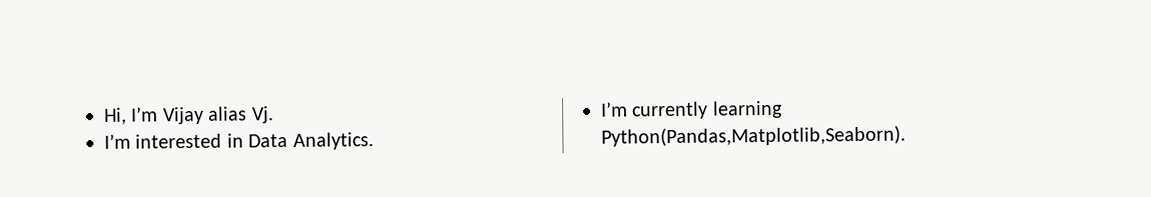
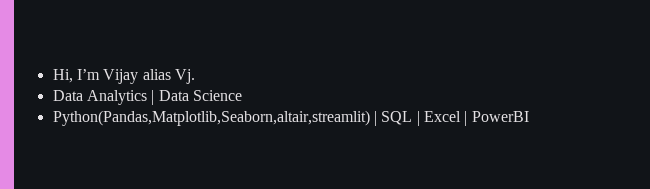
[104,132,374,150] [601,100,783,120] [601,125,906,147] I’m interested in Data Analytics. // I’m currently learning Python(Pandas,Matplotlib,Seaborn). -> [52,90,242,105] [52,110,529,126] Data Analytics | Data Science // Python(Pandas,Matplotlib,Seaborn,altair,streamlit) | SQL | Excel | PowerBI

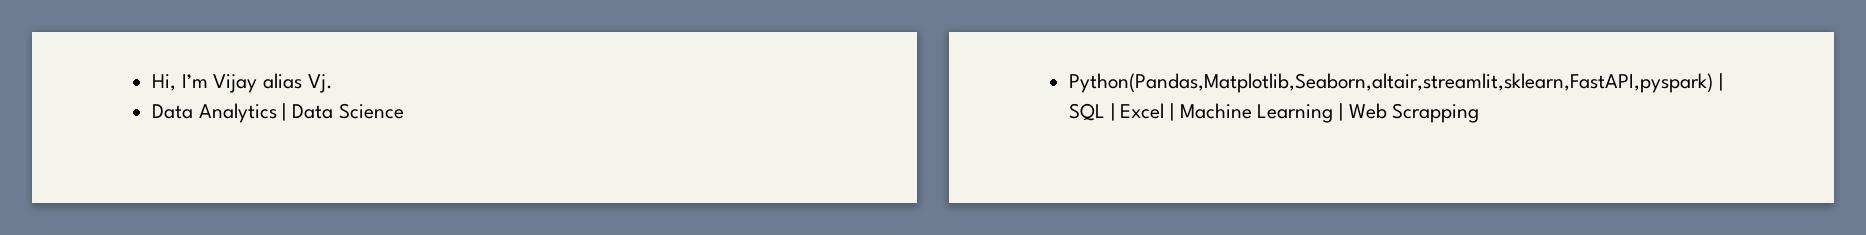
[52,110,370,126] Python(Pandas,Matplotlib,Seaborn,altair,streamlit) -> [1069,73,1714,93] Python(Pandas,Matplotlib,Seaborn,altair,streamlit,sklearn,FastAPI,pyspark)
[471,111,529,122] PowerBI -> [1179,103,1480,123] Machine Learning | Web Scrapping

